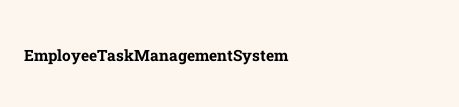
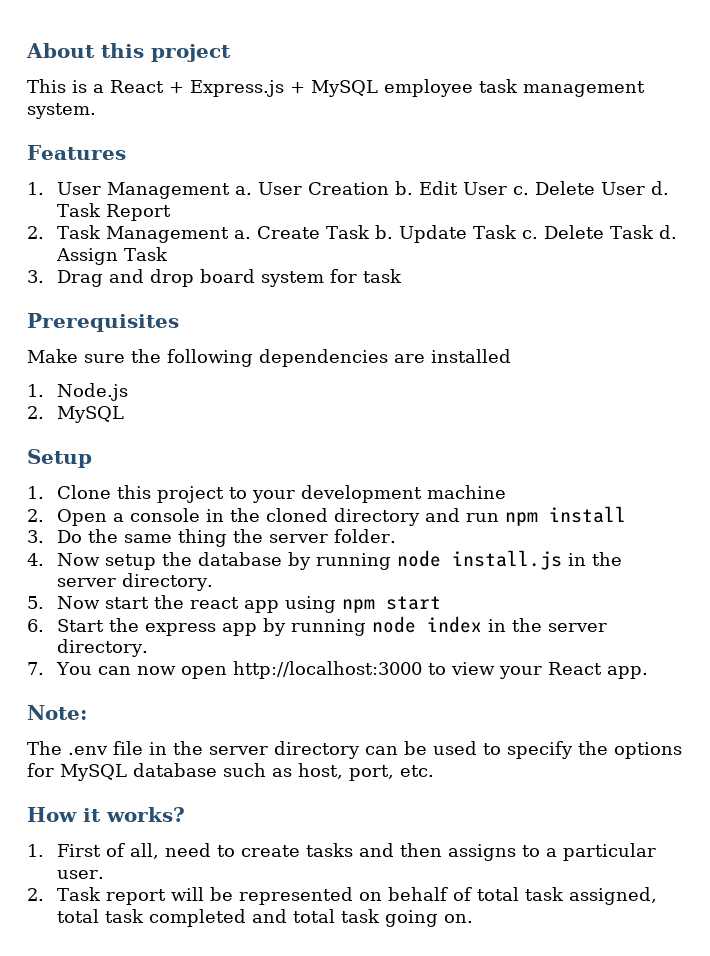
[24,49,289,65] EmployeeTaskManagementSystem -> [26,43,231,62] [27,79,645,97] [27,103,96,119] [27,145,126,160] [27,181,669,199] [56,203,171,221] [27,225,677,243] [55,247,168,265] [27,269,402,287] [27,313,179,332] [27,349,511,367] [27,383,128,401] [27,406,124,423] [27,449,92,468] [27,485,506,503] [27,506,626,526] [27,529,396,547] [27,550,622,570] [56,573,213,591] [27,595,441,613] [27,616,607,636] [56,639,148,657] [27,661,648,679] [27,705,87,720] [27,741,682,759] [27,763,434,781] [27,807,185,822] [27,843,656,861] [56,870,104,879] [27,887,657,905] [56,909,473,927] About this project // This is a React + Express.js + MySQL employee task management system. // Features // 1. User Management a. User Creation b. Edit User c. Delete User d. Task Report // 2. Task Management a. Create Task b. Update Task c. Delete Task d. Assign Task // 3. Drag and drop board system for task // Prerequisites // Make sure the following dependencies are installed // 1. Node.js // 2. MySQL // Setup // 1. Clone this project to your development machine // 2. Open a console in the cloned directory and run npm install // 3. Do the same thing the server folder. // 4. Now setup the database by running node install.js in the server directory. // 5. Now start the react app using npm start // 6. Start the express app by running node index in the server directory. // 7. You can now open http://localhost:3000 to view your React app. // Note: // The .env file in the server directory can be used to specify the options for MySQL database such as host, port, etc. // How it works? // 1. First of all, need to create tasks and then assigns to a particular user. // 2. Task report will be represented on behalf of total task assigned, total task completed and total task going on.

